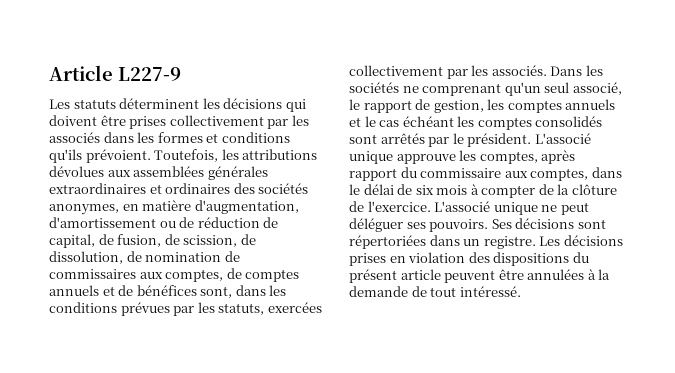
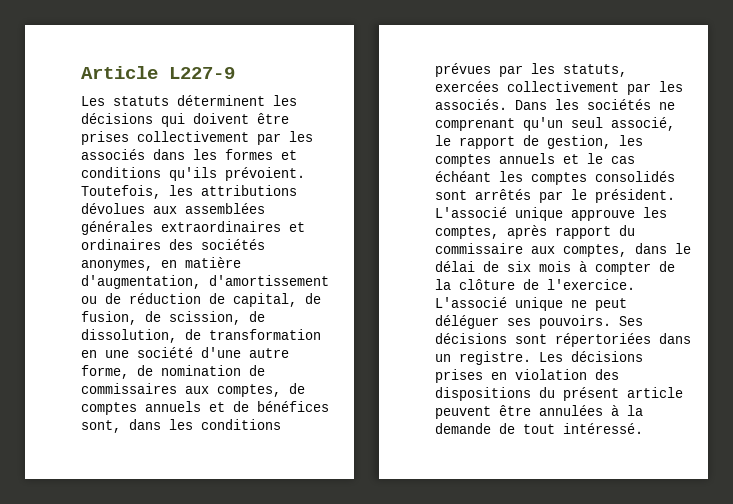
(142, 256) none -> [209,329,321,340] [81,347,289,358] [81,365,153,379] transformation en une société d'une autre forme, de

